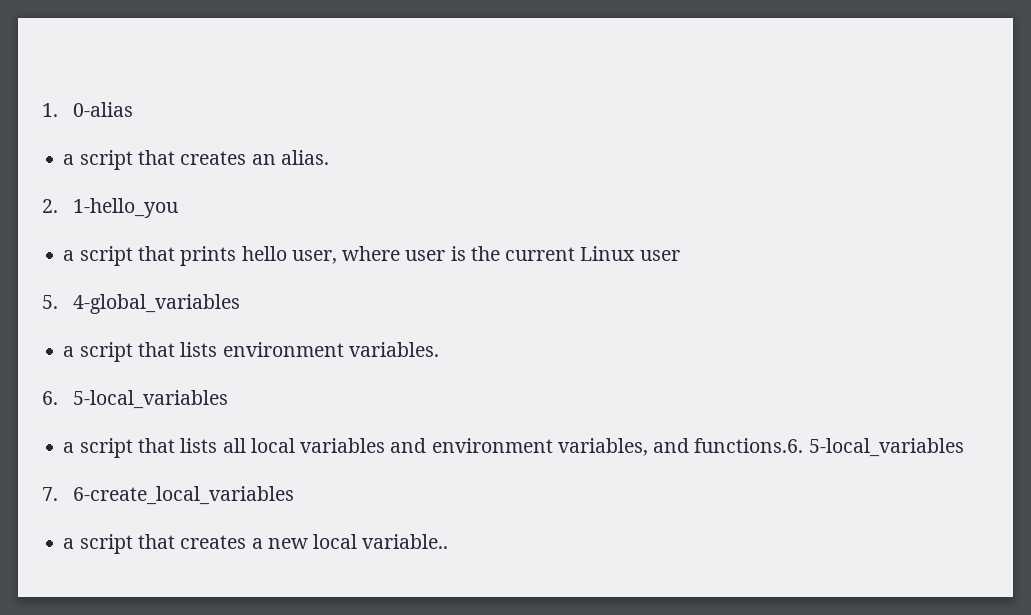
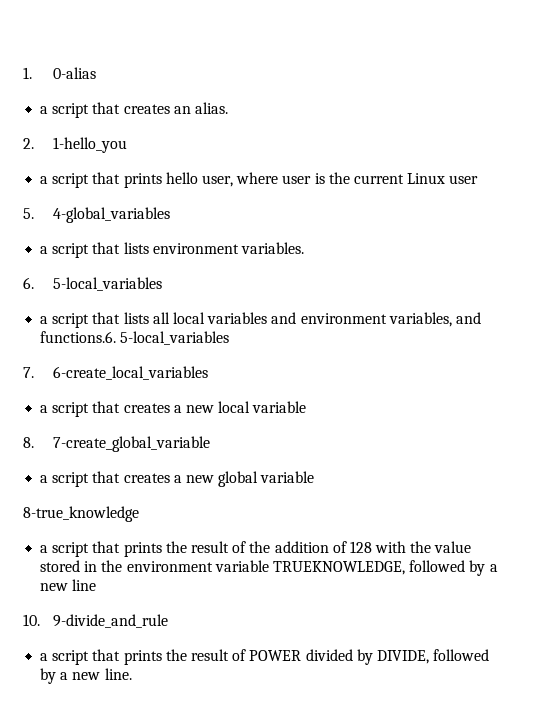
[362,534,449,549] variable.. -> [252,401,307,413] [23,436,210,452] [40,471,315,487] [23,506,139,522] [40,541,472,557] [40,560,498,576] [40,579,97,591] [23,614,168,628] [40,649,490,665] [40,668,132,684] variable // 8. 7-create_global_variable // a script that creates a new global variable // 8-true_knowledge // a script that prints the result of the addition of 128 with the value stored in the environment variable TRUEKNOWLEDGE, followed by a new line // 10. 9-divide_and_rule // a script that prints the result of POWER divided by DIVIDE, followed by a new line.

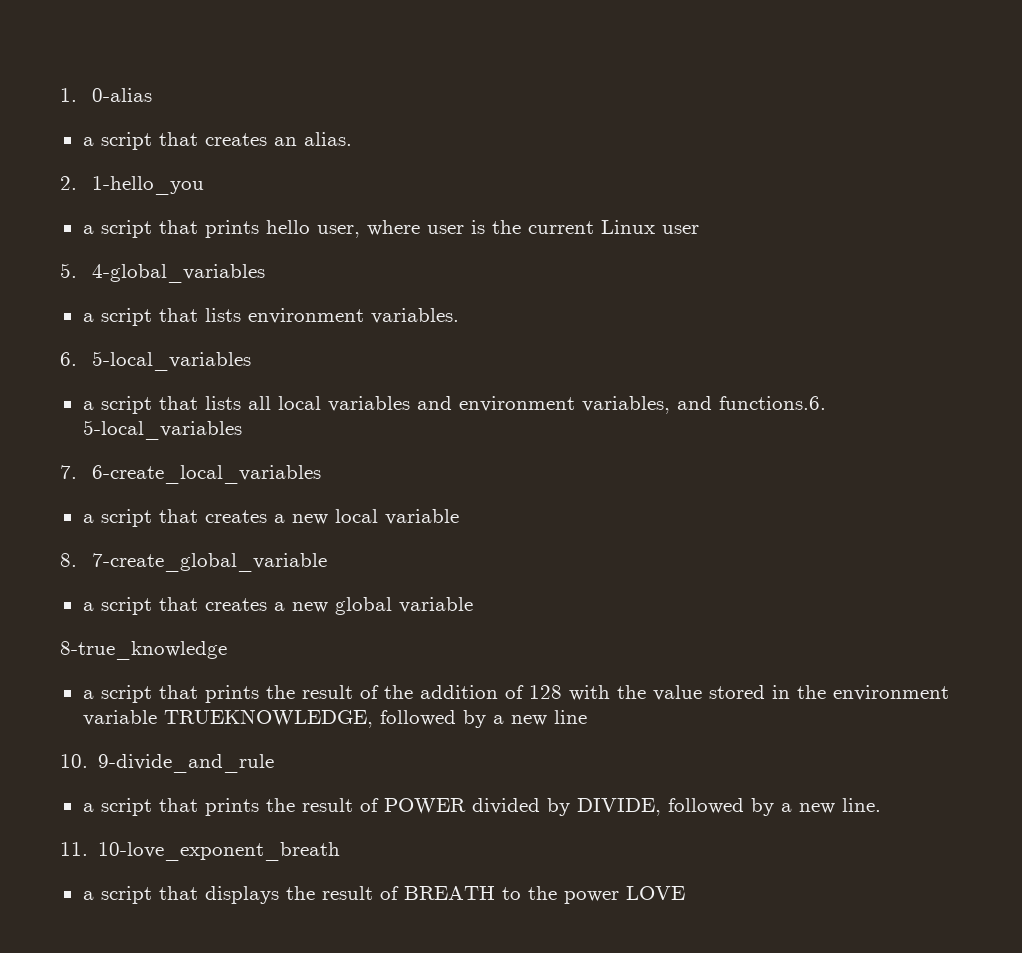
(132, 674) none -> [60,842,341,861] [82,886,685,904] // 11. 10-love_exponent_breath // a script that displays the result of BREATH to the power LOVE

